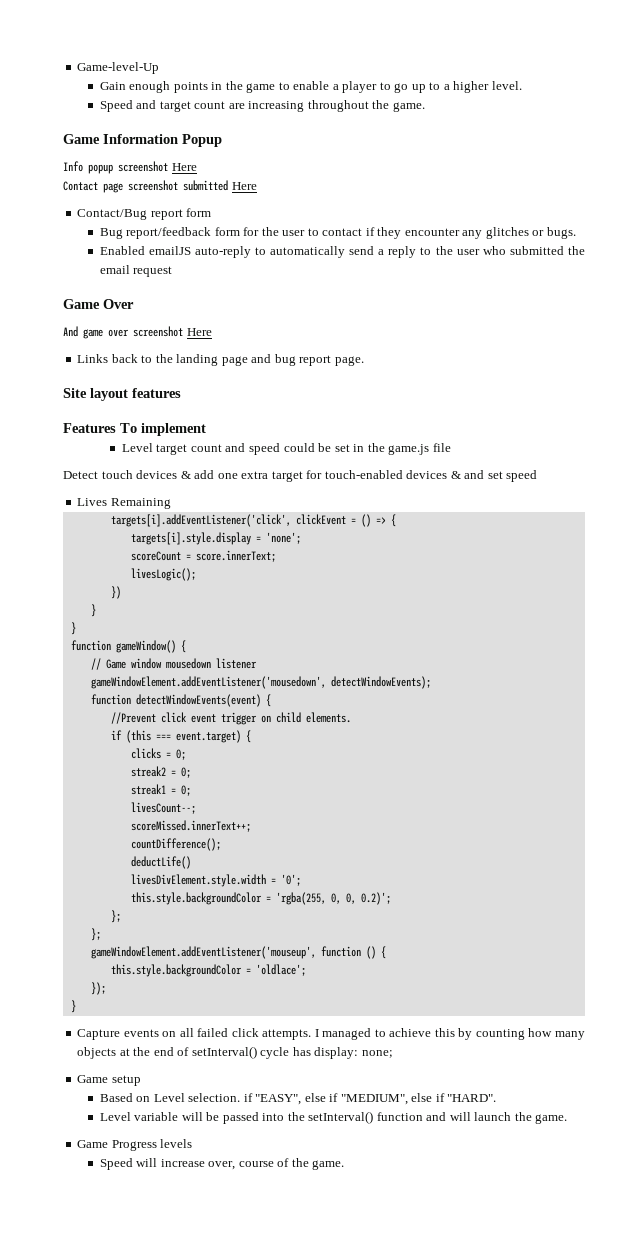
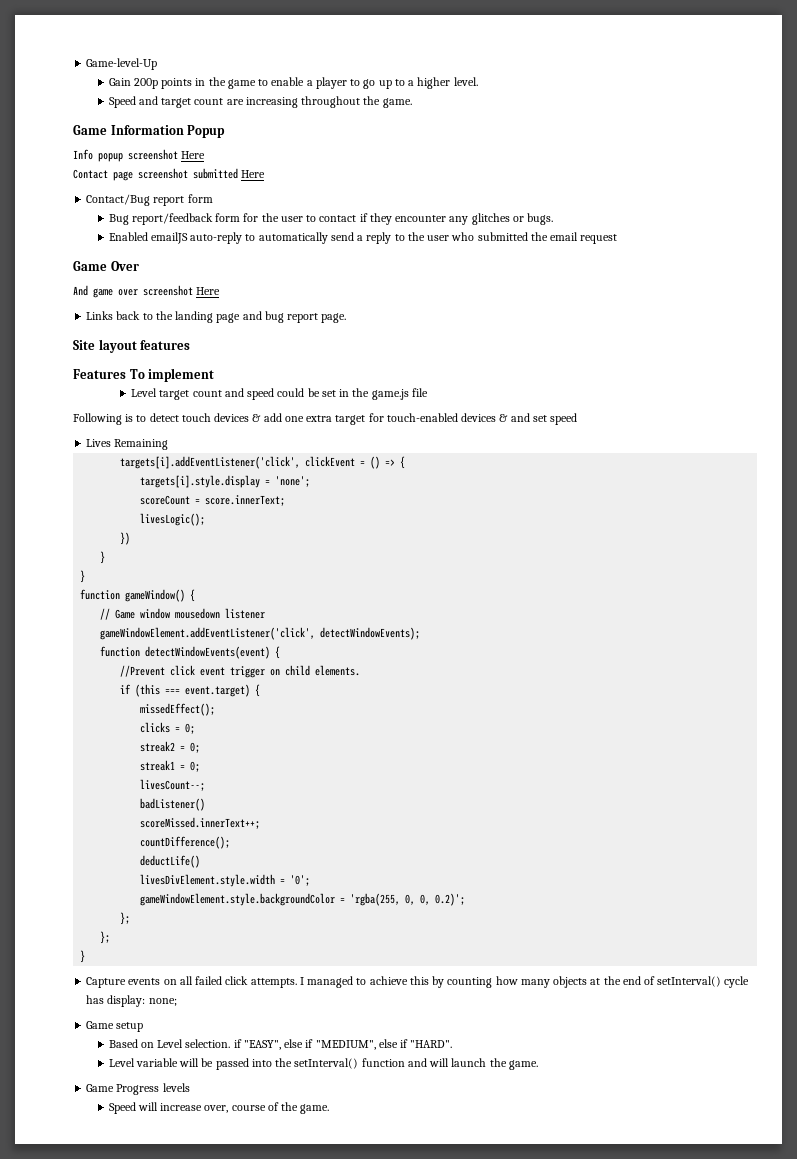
[129,81,171,93] enough -> [133,78,158,89] 200p
[63,471,98,479] Detect -> [73,413,179,425] Following is to detect
[90,676,326,689] gameWindowElement.addEventListener('mousedown', -> [100,627,316,640] gameWindowElement.addEventListener('click',
(251, 736) none -> [140,703,216,716] // missedEffect();
(196, 808) none -> [140,798,206,811] // badListener()
[130,892,262,905] this.style.backgroundColor -> [140,893,336,906] gameWindowElement.style.backgroundColor
[90,946,386,959] [110,964,306,977] [90,982,106,995] // gameWindowElement.addEventListener('mouseup', function () { // this.style.backgroundColor = 'oldlace'; // }); -> (111, 937) none

